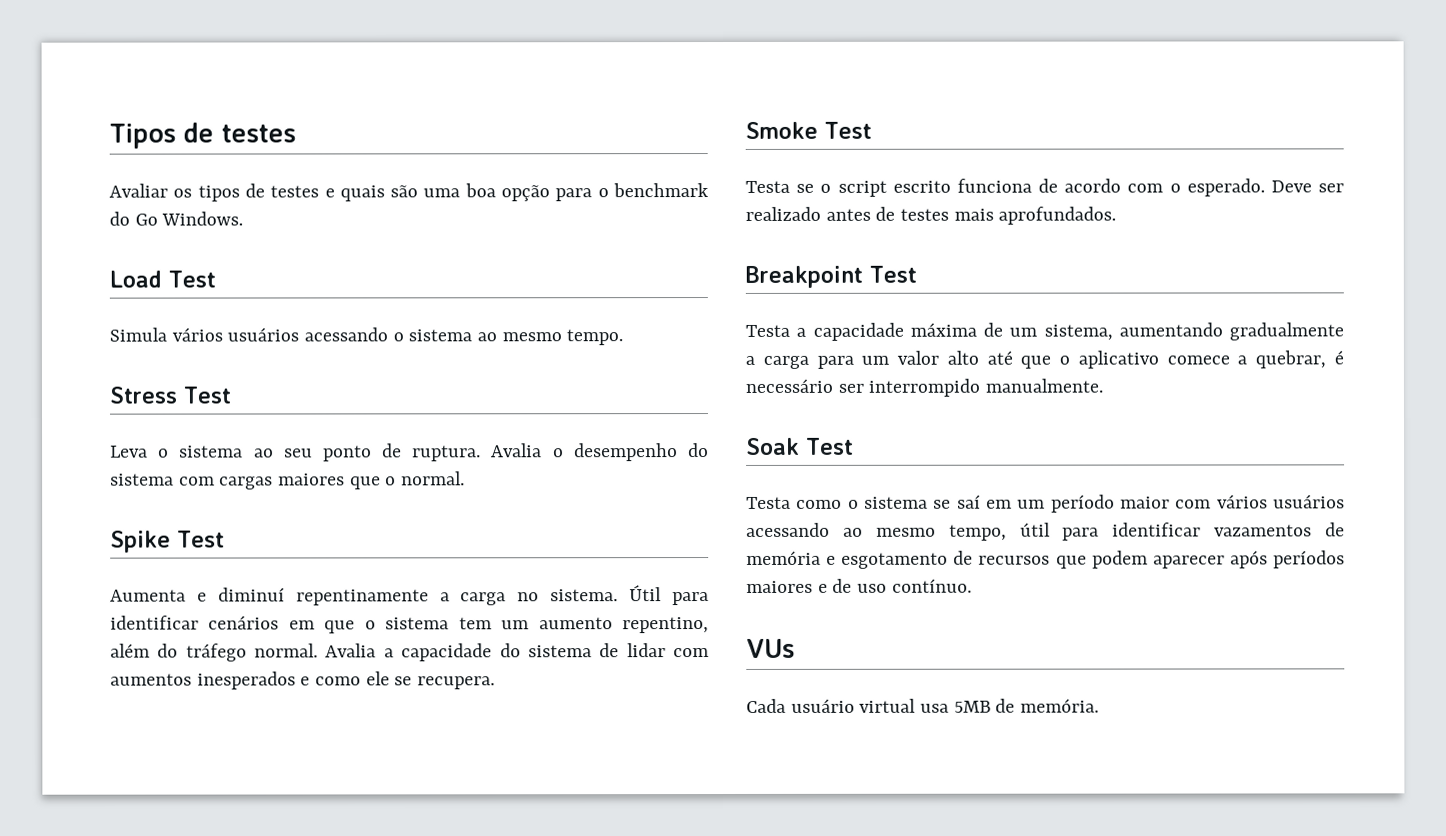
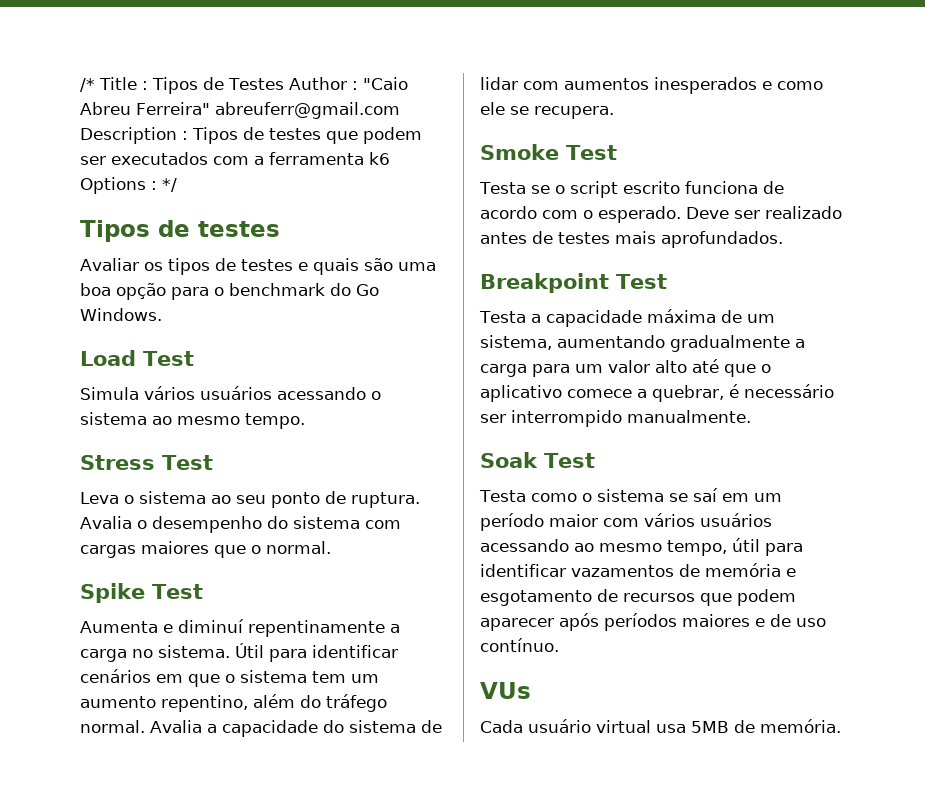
(109, 136) none -> [80,77,408,94] [80,102,400,119] [80,127,422,144] [80,152,390,165] [80,177,177,194] /* Title : Tipos de Testes Author : "Caio Abreu Ferreira" abreuferr@gmail.com Description : Tipos de testes que podem ser executados com a ferramenta k6 Options : */ //

